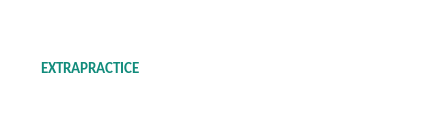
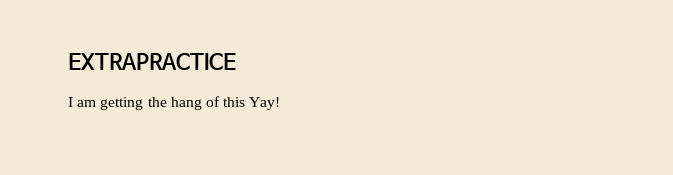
(139, 67) none -> [68,96,281,110] // I am getting the hang of this Yay!

